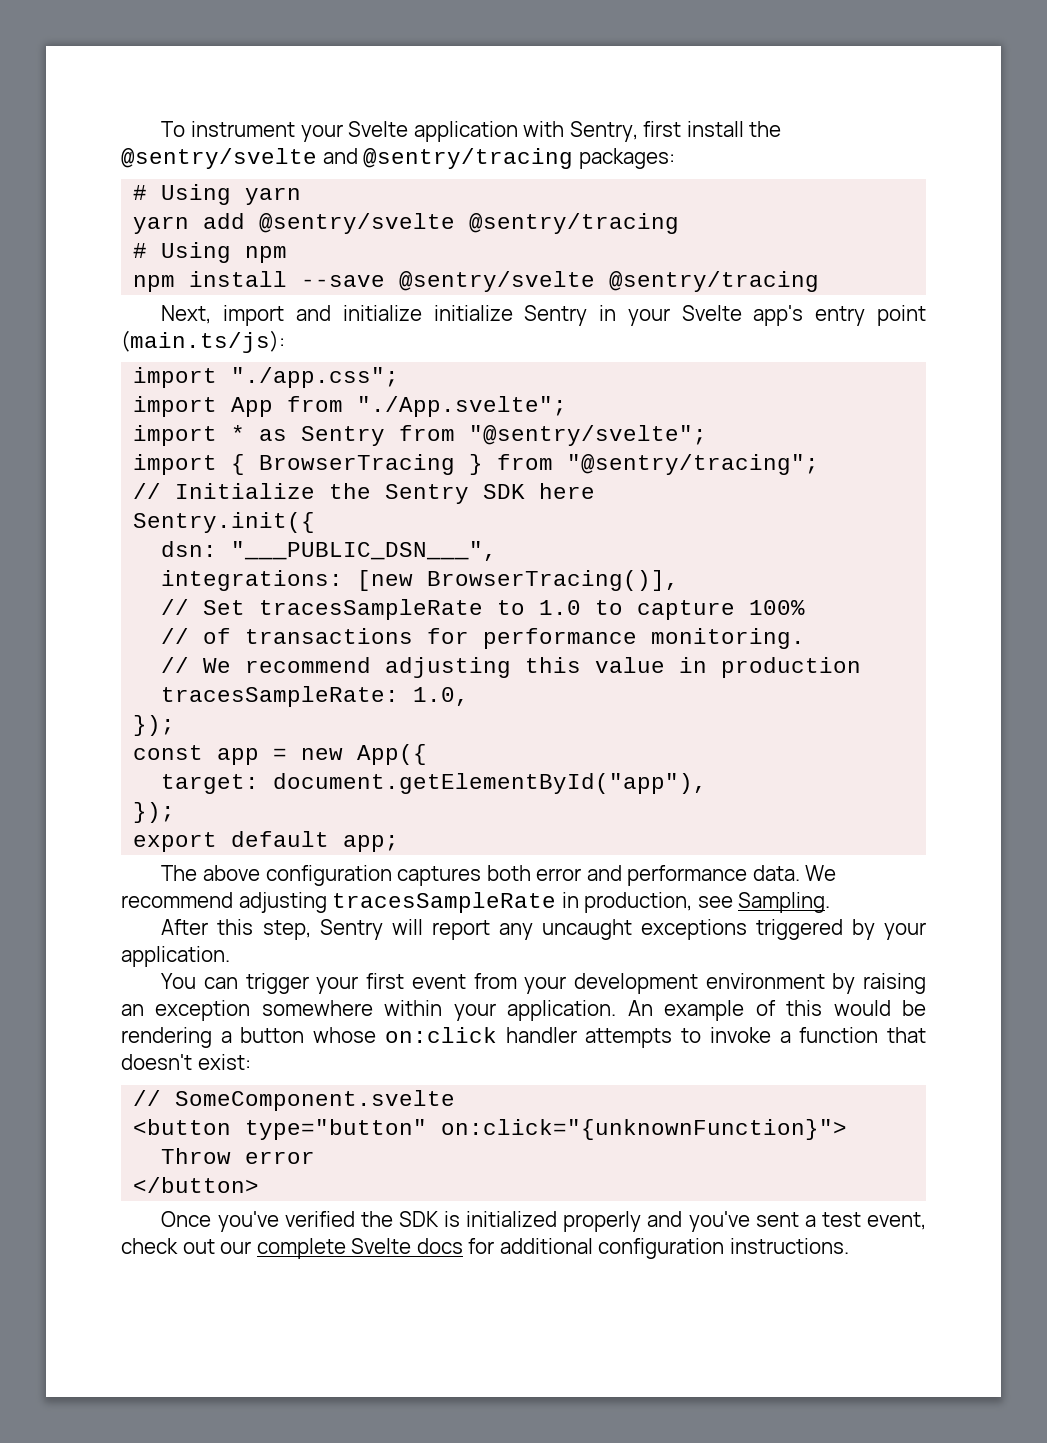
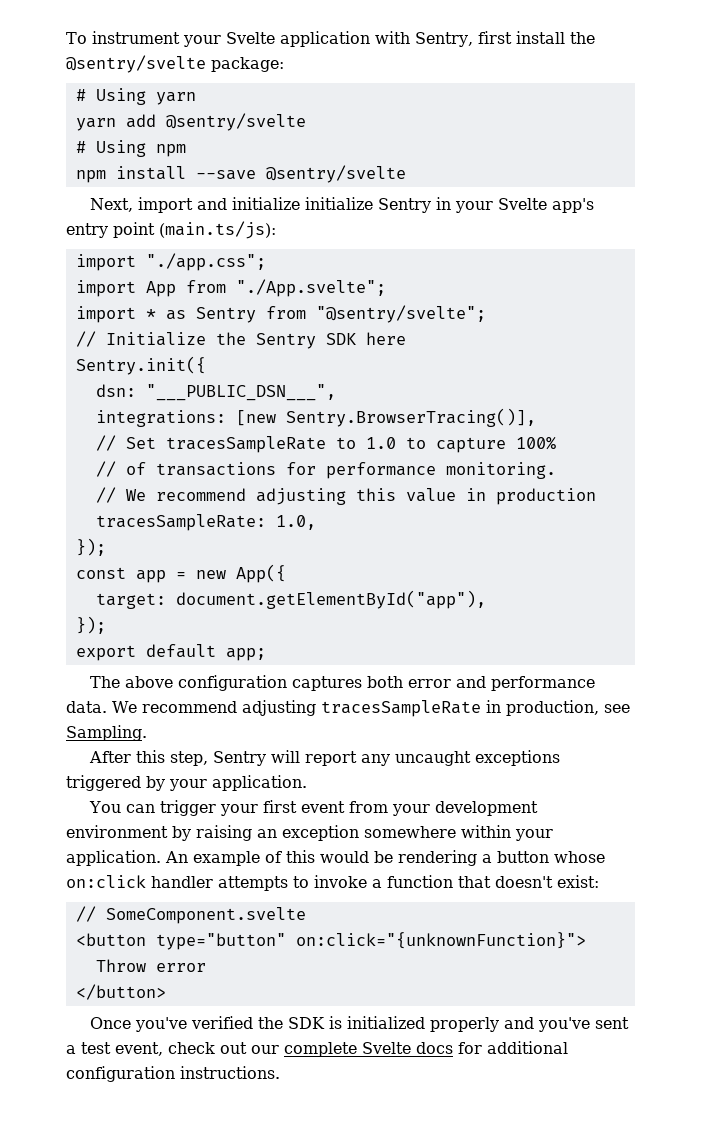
[322,148,675,169] and @sentry/tracing packages: -> [211,57,284,72] package:
[469,213,680,234] @sentry/tracing -> (306, 122) none
[609,271,820,292] @sentry/tracing -> (406, 174) none
[133,454,820,475] // import { BrowserTracing } from "@sentry/tracing"; -> (486, 314) none
[427,570,680,591] BrowserTracing()], -> [285,408,536,427] Sentry.BrowserTracing()],

